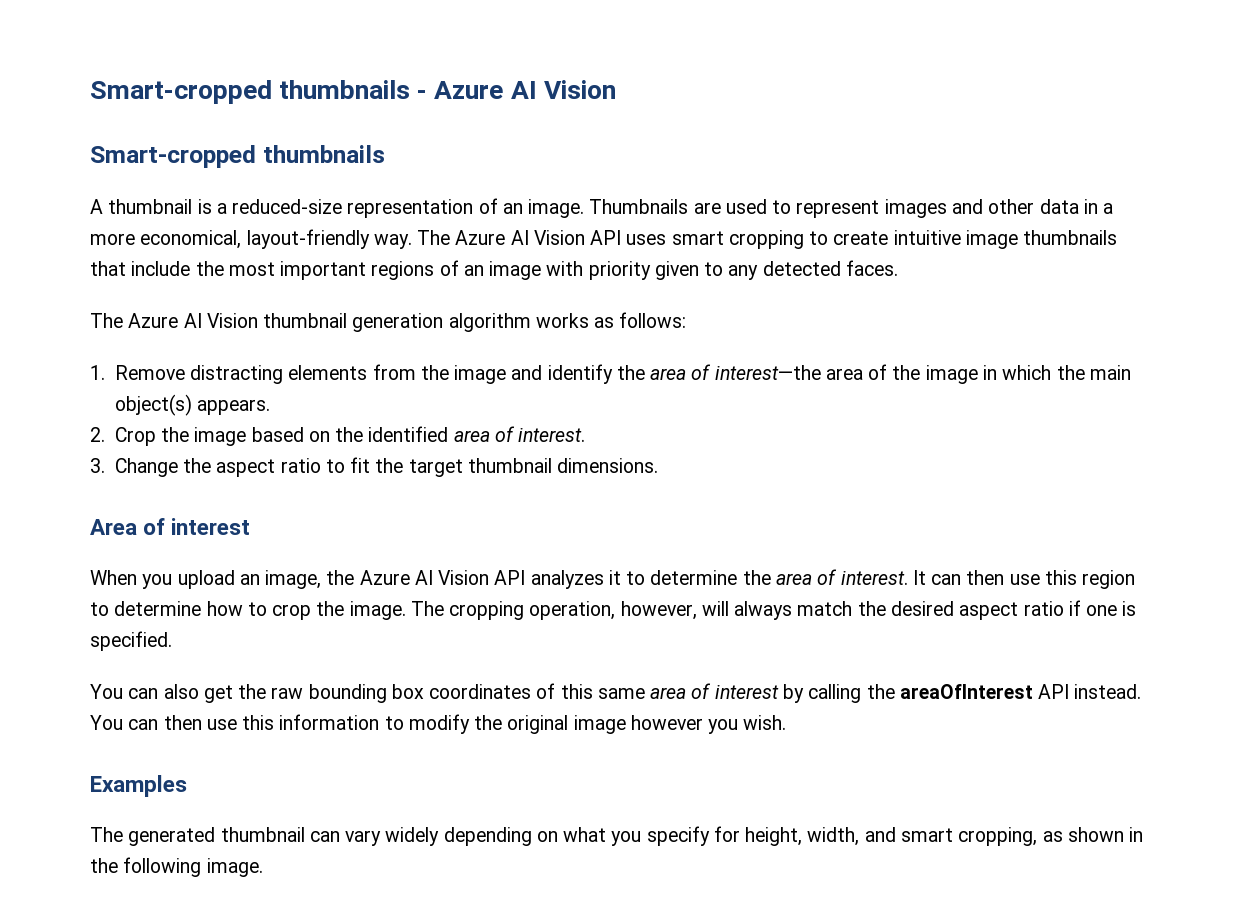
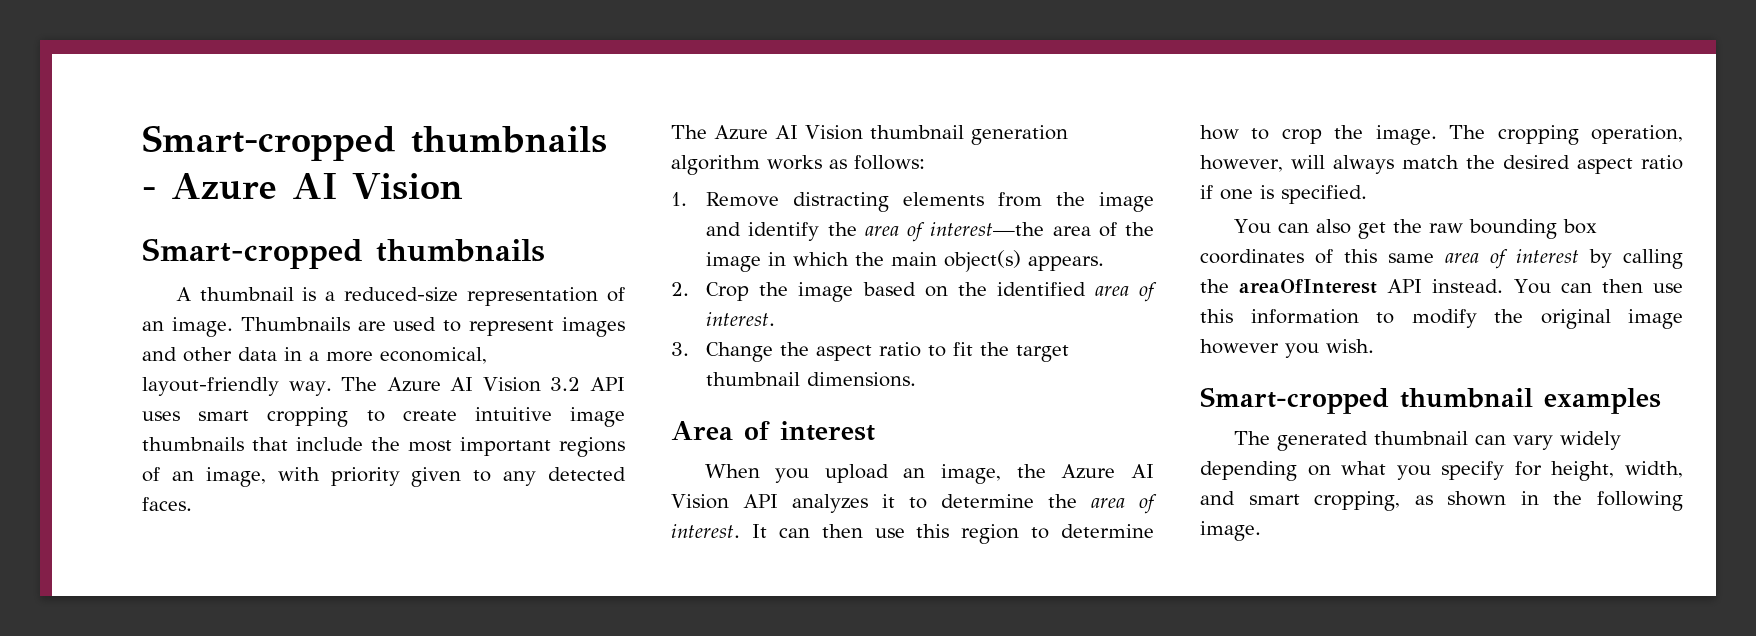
(585, 237) none -> [550,377,581,391] 3.2
[489,261,542,280] image -> [205,467,266,487] image,
[90,775,187,797] Examples -> [1200,387,1661,414] Smart-cropped thumbnail examples

